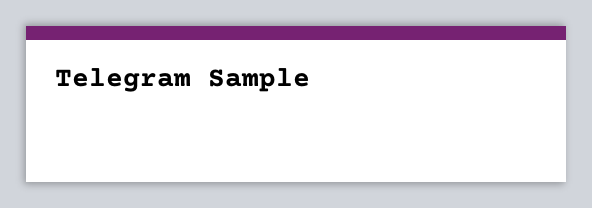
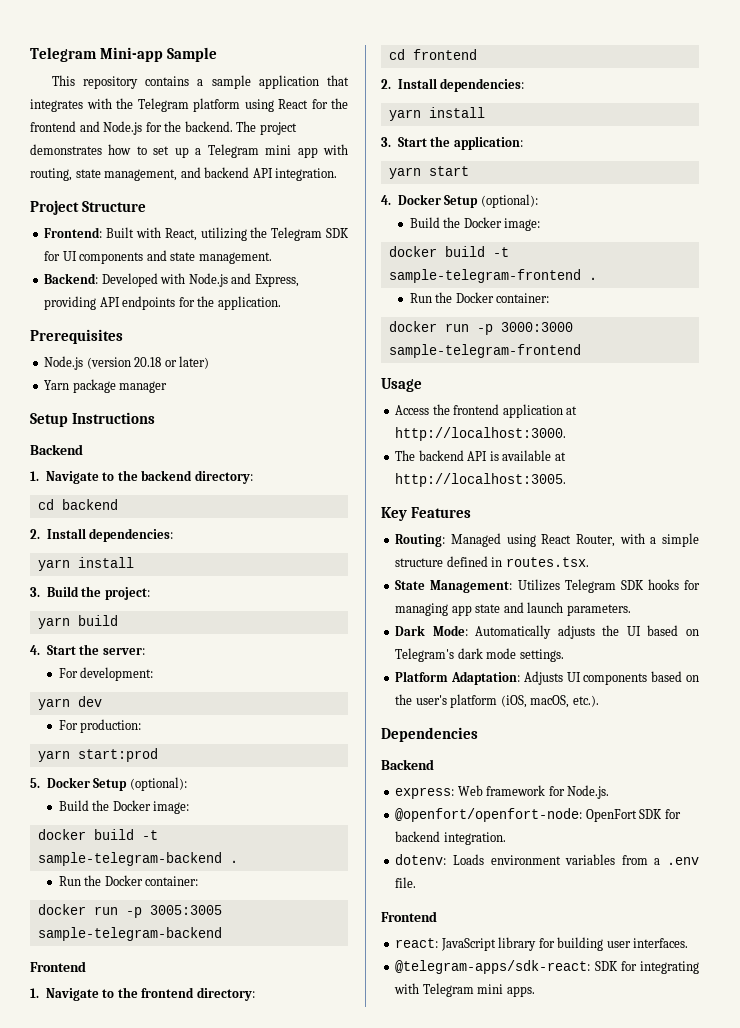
[55,68,191,92] Telegram -> [30,47,164,62] Telegram Mini-app
(310, 80) none -> [51,75,349,89] [30,98,348,112] [30,121,297,135] [30,144,348,158] [30,167,338,181] [30,200,146,215] [44,227,349,241] [44,250,272,264] [44,273,299,287] [44,296,281,310] [30,329,123,344] [44,356,210,370] [44,379,168,393] [30,412,155,427] [30,444,83,455] [30,470,253,484] [37,499,118,510] [30,528,174,542] [37,557,134,571] [30,586,150,600] [37,615,118,629] [30,644,145,655] [58,667,154,681] [37,696,102,710] [58,719,142,733] [37,748,158,762] [30,777,187,791] [58,800,190,814] [37,829,158,840] [37,852,238,866] [58,875,199,886] [37,904,222,918] [37,927,222,941] [30,961,86,972] [30,987,255,1001] [388,49,477,60] [381,78,525,92] [388,107,485,121] [381,136,523,150] [388,166,469,179] [381,194,538,208] [409,217,541,231] [388,246,509,257] [388,269,597,283] [409,292,550,303] [388,321,573,335] [388,344,581,358] [381,378,422,392] [395,404,578,418] [395,427,567,441] [395,450,566,461] [395,473,567,487] [381,507,471,521] [395,533,699,547] [395,556,589,567] [395,579,700,593] [395,602,631,616] [395,625,699,639] [395,648,564,662] [395,671,699,685] [395,694,599,708] [381,727,478,742] [381,759,434,770] [395,785,610,799] [395,808,681,822] [395,831,506,845] [395,854,699,865] [395,877,417,888] [381,911,437,922] [395,937,689,951] [395,960,699,974] [394,983,535,997] // This repository contains a sample application that integrates with the Telegram platform using React for the frontend and Node.js for the backend. The project demonstrates how to set up a Telegram mini app with routing, state management, and backend API integration. // Project Structure // Frontend: Built with React, utilizing the Telegram SDK for UI components and state management. // Backend: Developed with Node.js and Express, providing API endpoints for the application. // Prerequisites // Node.js (version 20.18 or later) // Yarn package manager // Setup Instructions // Backend // 1. Navigate to the backend directory: // cd backend // 2. Install dependencies: // yarn install // 3. Build the project: // yarn build // 4. Start the server: // For development: // yarn dev // For production: // yarn start:prod // 5. Docker Setup (optional): // Build the Docker image: // docker build -t sample-telegram-backend . // Run the Docker container: // docker run -p 3005:3005 sample-telegram-backend // Frontend // 1. Navigate to the frontend directory: // cd frontend // 2. Install dependencies: // yarn install // 3. Start the application: // yarn start // 4. Docker Setup (optional): // Build the Docker image: // docker build -t sample-telegram-frontend . // Run the Docker container: // docker run -p 3000:3000 sample-telegram-frontend // Usage // Access the frontend application at http://localhost:3000. // The backend API is available at http://localhost:3005. // Key Features // Routing: Managed using React Router, with a simple structure defined in routes.tsx. // State Management: Utilizes Telegram SDK hooks for managing app state and launch parameters. // Dark Mode: Automatically adjusts the UI based on Telegram's dark mode settings. // Platform Adaptation: Adjusts UI components based on the user's platform (iOS, macOS, etc.). // Dependencies // Backend // express: Web framework for Node.js. // @openfort/openfort-node: OpenFort SDK for backend integration. // dotenv: Loads environment variables from a .env file. // Frontend // react: JavaScript library for building user interfaces. // @telegram-apps/sdk-react: SDK for integrating with Telegram mini apps.

